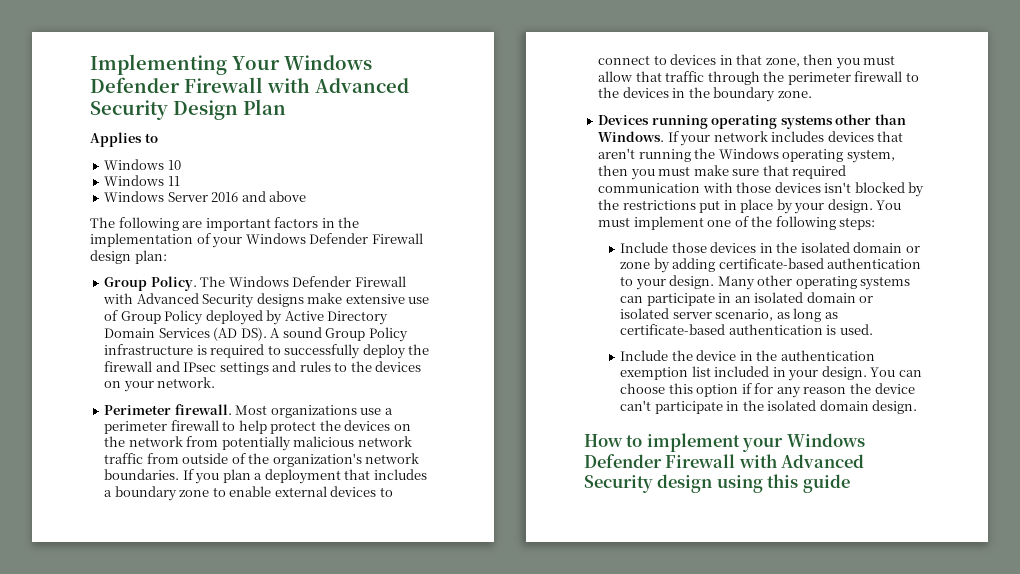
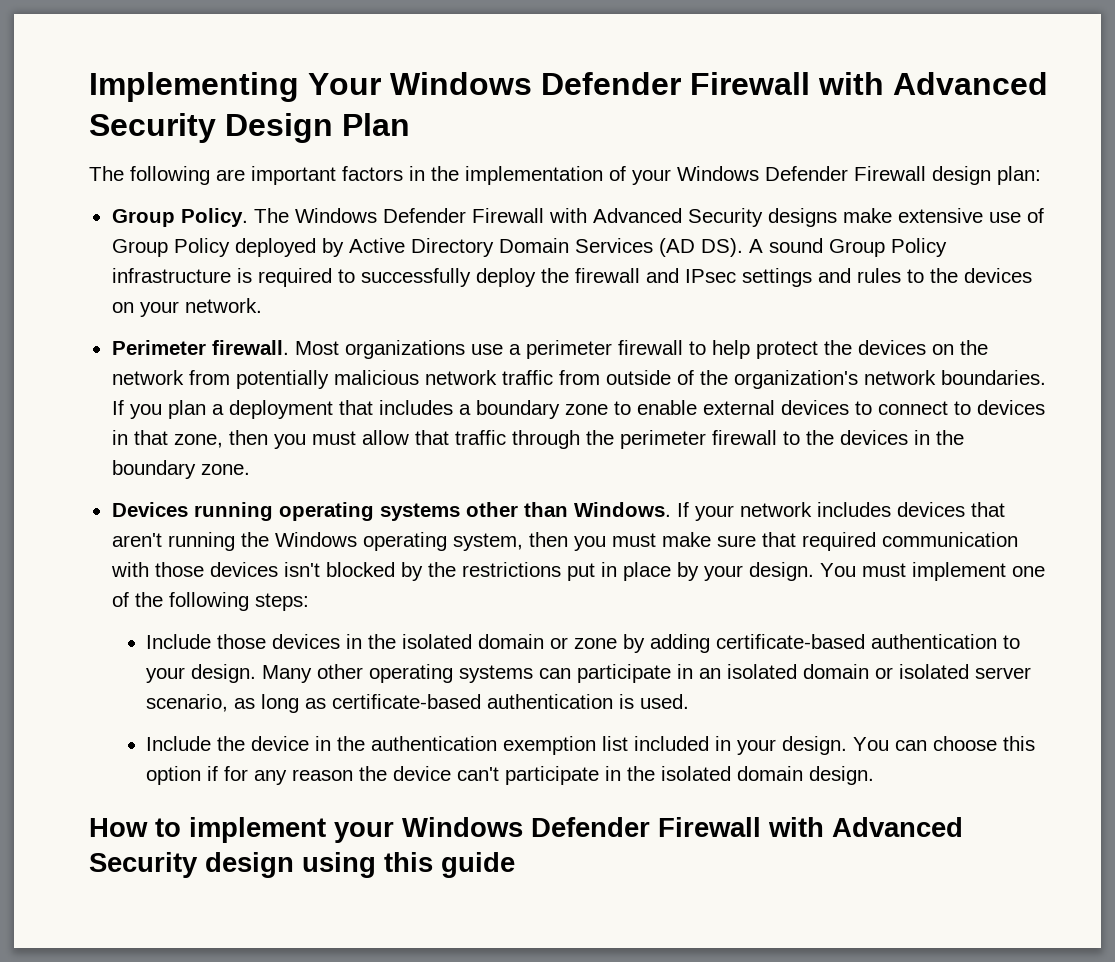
[90,132,158,147] [104,159,181,170] [104,175,180,186] [104,191,307,202] // Applies to // Windows 10 // Windows 11 // Windows Server 2016 and above -> (410, 124) none

